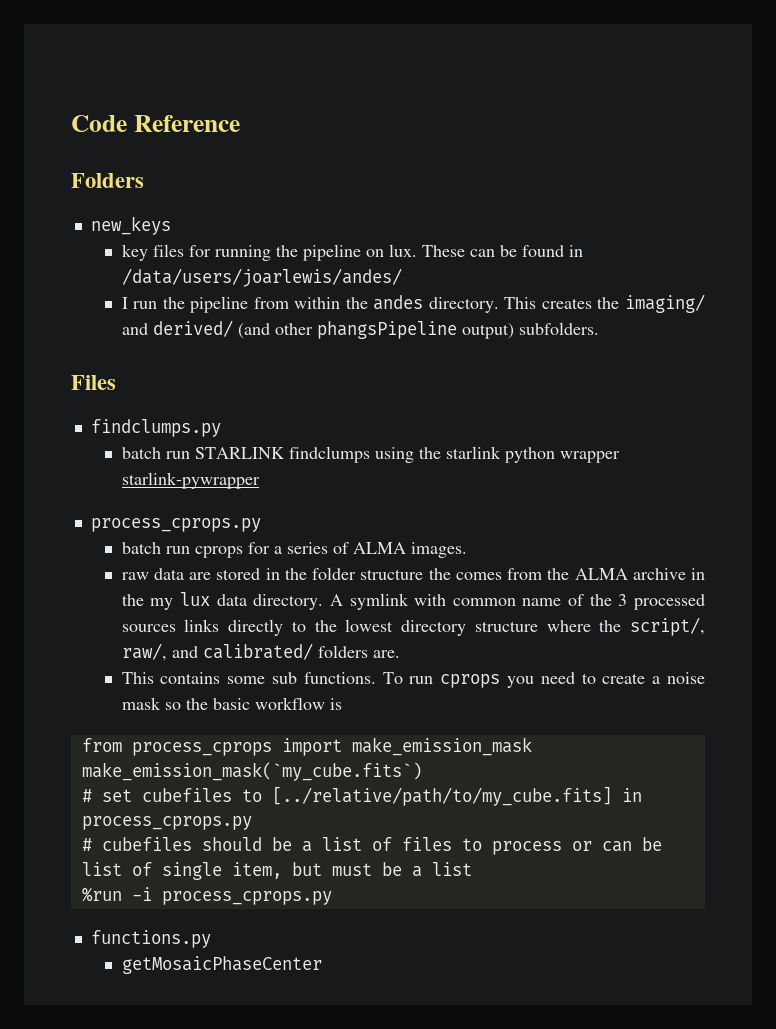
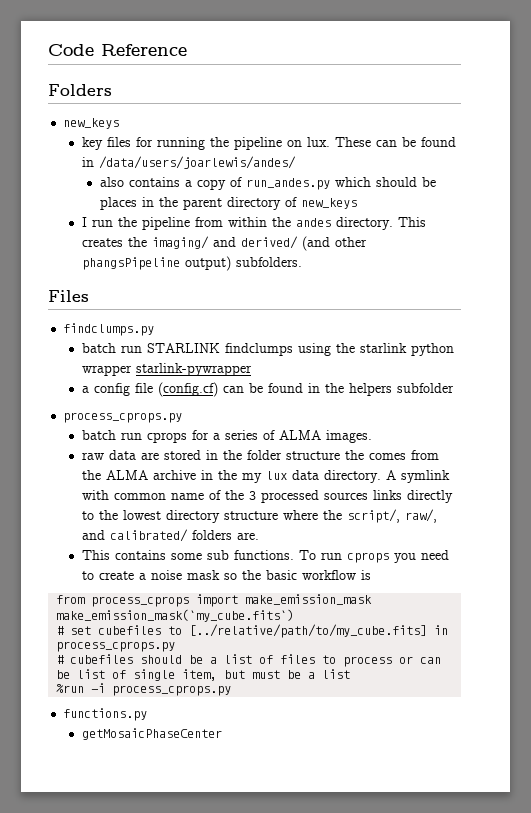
(402, 277) none -> [100,177,437,190] [100,197,358,210] // also contains a copy of run_andes.py which should be places in the parent directory of new_keys
(260, 480) none -> [81,382,454,397] // a config file (config.cf) can be found in the helpers subfolder

